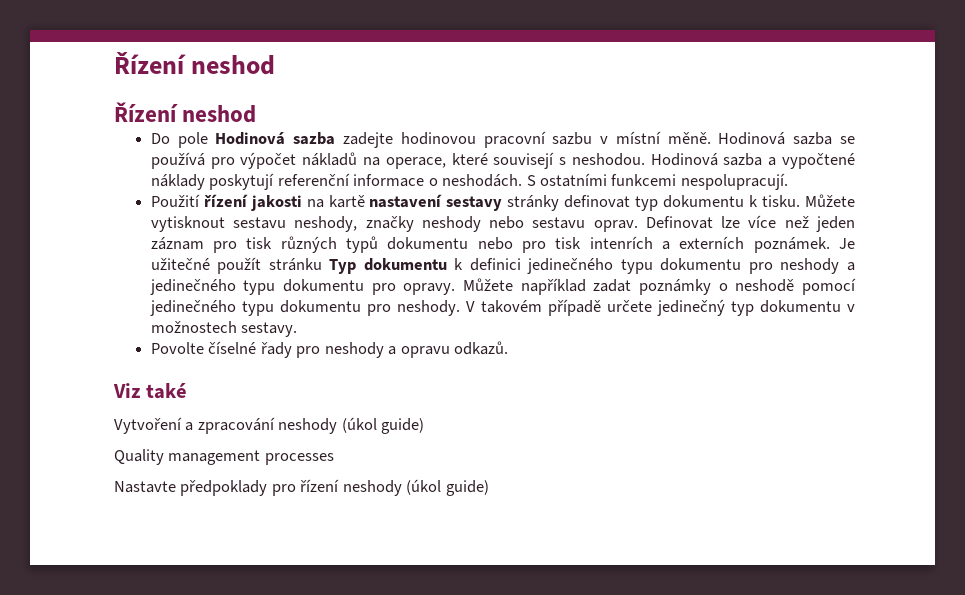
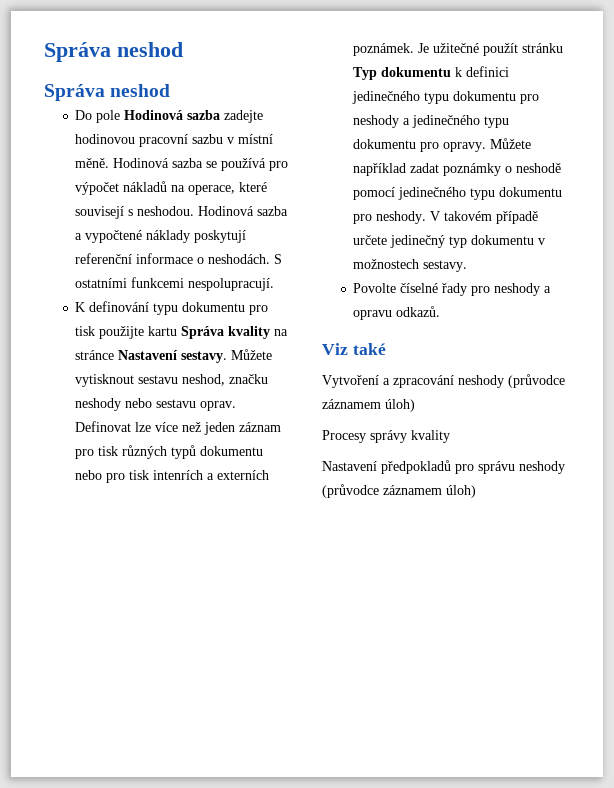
[114,52,276,75] [114,102,178,122] Řízení neshod // Řízení -> [44,42,183,62] [44,84,105,101] Správa neshod // Správa
[150,194,801,211] Použití řízení jakosti na kartě nastavení sestavy stránky definovat typ dokumentu k tisku. -> [75,301,269,315] [75,326,289,339] [75,350,228,363] K definování typu dokumentu pro tisk použijte kartu Správa kvality na stránce Nastavení sestavy.
[294,216,414,232] neshody, značky -> [182,374,269,386] neshod, značku
[341,417,425,434] [114,449,334,465] [114,479,489,496] (úkol guide) // Quality management processes // Nastavte předpoklady pro řízení neshody (úkol guide) -> [508,374,565,388] [322,399,415,412] [322,430,450,443] [322,460,565,474] [322,484,476,498] (průvodce záznamem úloh) // Procesy správy kvality // Nastavení předpokladů pro správu neshody (průvodce záznamem úloh)

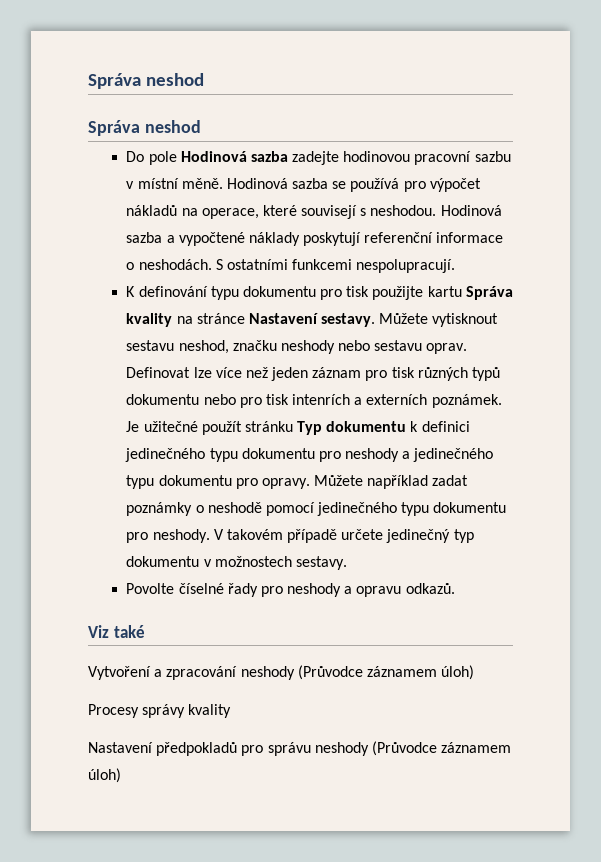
[508,374,565,388] (průvodce -> [297,665,363,680] (Průvodce
[322,484,379,498] (průvodce -> [371,741,437,756] (Průvodce

